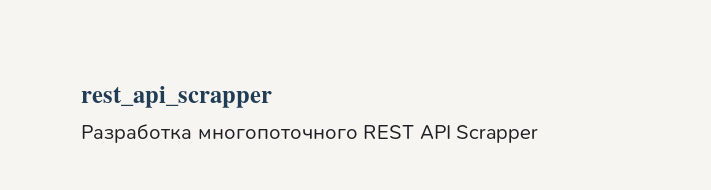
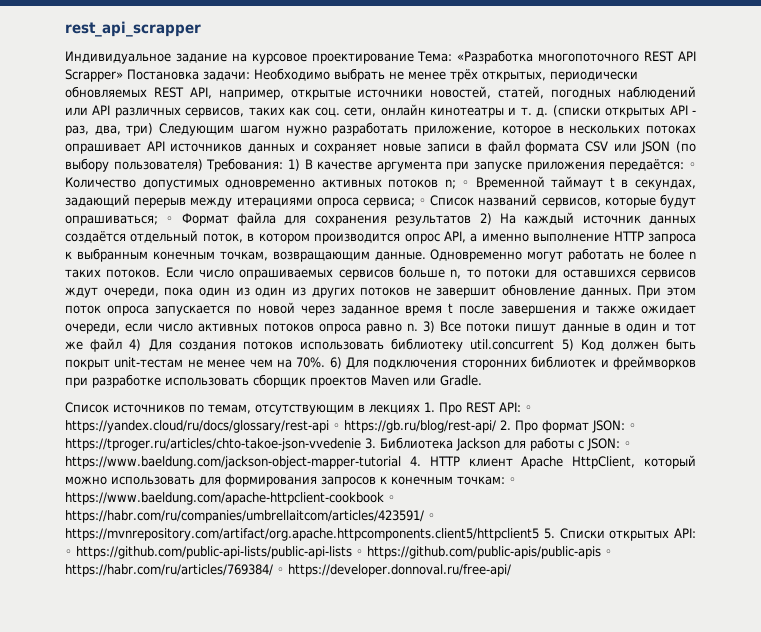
[81,124,539,143] Разработка многопоточного REST API Scrapper -> [65,50,697,64] [65,68,638,82] [65,86,697,100] [65,104,696,118] [65,122,697,136] [65,140,696,154] [65,158,696,172] [65,176,696,190] [65,194,696,208] [65,212,697,226] [65,230,696,244] [65,248,696,262] [65,266,696,280] [65,284,696,298] [65,302,696,316] [65,321,696,334] [65,338,696,352] [65,356,696,370] [65,374,482,388] [65,402,532,415] [65,420,636,433] [65,437,631,451] [65,455,696,469] [65,474,516,487] [65,492,395,505] [65,510,435,523] [65,528,696,541] [65,546,612,559] [65,564,511,577] Индивидуальное задание на курсовое проектирование Тема: «Разработка многопоточного REST API Scrapper» Постановка задачи: Необходимо выбрать не менее трёх открытых, периодически обновляемых REST API, например, открытые источники новостей, статей, погодных наблюдений или API различных сервисов, таких как соц. сети, онлайн кинотеатры и т. д. (списки открытых API - раз, два, три) Следующим шагом нужно разработать приложение, которое в нескольких потоках опрашивает API источников данных и сохраняет новые записи в файл формата CSV или JSON (по выбору пользователя) Требования: 1) В качестве аргумента при запуске приложения передаётся: ◦ Количество допустимых одновременно активных потоков n; ◦ Временной таймаут t в секундах, задающий перерыв между итерациями опроса сервиса; ◦ Список названий сервисов, которые будут опрашиваться; ◦ Формат файла для сохранения результатов 2) На каждый источник данных создаётся отдельный поток, в котором производится опрос API, а именно выполнение HTTP запроса к выбранным конечным точкам, возвращающим данные. Одновременно могут работать не более n таких потоков. Если число опрашиваемых сервисов больше n, то потоки для оставшихся сервисов ждут очереди, пока один из один из других потоков не завершит обновление данных. При этом поток опроса запускается по новой через заданное время t после завершения и также ожидает очереди, если число активных потоков опроса равно n. 3) Все потоки пишут данные в один и тот же файл 4) Для создания потоков использовать библиотеку util.concurrent 5) Код должен быть покрыт unit-тестам не менее чем на 70%. 6) Для подключения сторонних библиотек и фреймворков при разработке использовать сборщик проектов Maven или Gradle. // Список источников по темам, отсутствующим в лекциях 1. Про REST API: ◦ https://yandex.cloud/ru/docs/glossary/rest-api ◦ https://gb.ru/blog/rest-api/ 2. Про формат JSON: ◦ https://tproger.ru/articles/chto-takoe-json-vvedenie 3. Библиотека Jackson для работы с JSON: ◦ https://www.baeldung.com/jackson-object-mapper-tutorial 4. HTTP клиент Apache HttpClient, который можно использовать для формирования запросов к конечным точкам: ◦ https://www.baeldung.com/apache-httpclient-cookbook ◦ https://habr.com/ru/companies/umbrellaitcom/articles/423591/ ◦ https://mvnrepository.com/artifact/org.apache.httpcomponents.client5/httpclient5 5. Списки открытых API: ◦ https://github.com/public-api-lists/public-api-lists ◦ https://github.com/public-apis/public-apis ◦ https://habr.com/ru/articles/769384/ ◦ https://developer.donnoval.ru/free-api/

